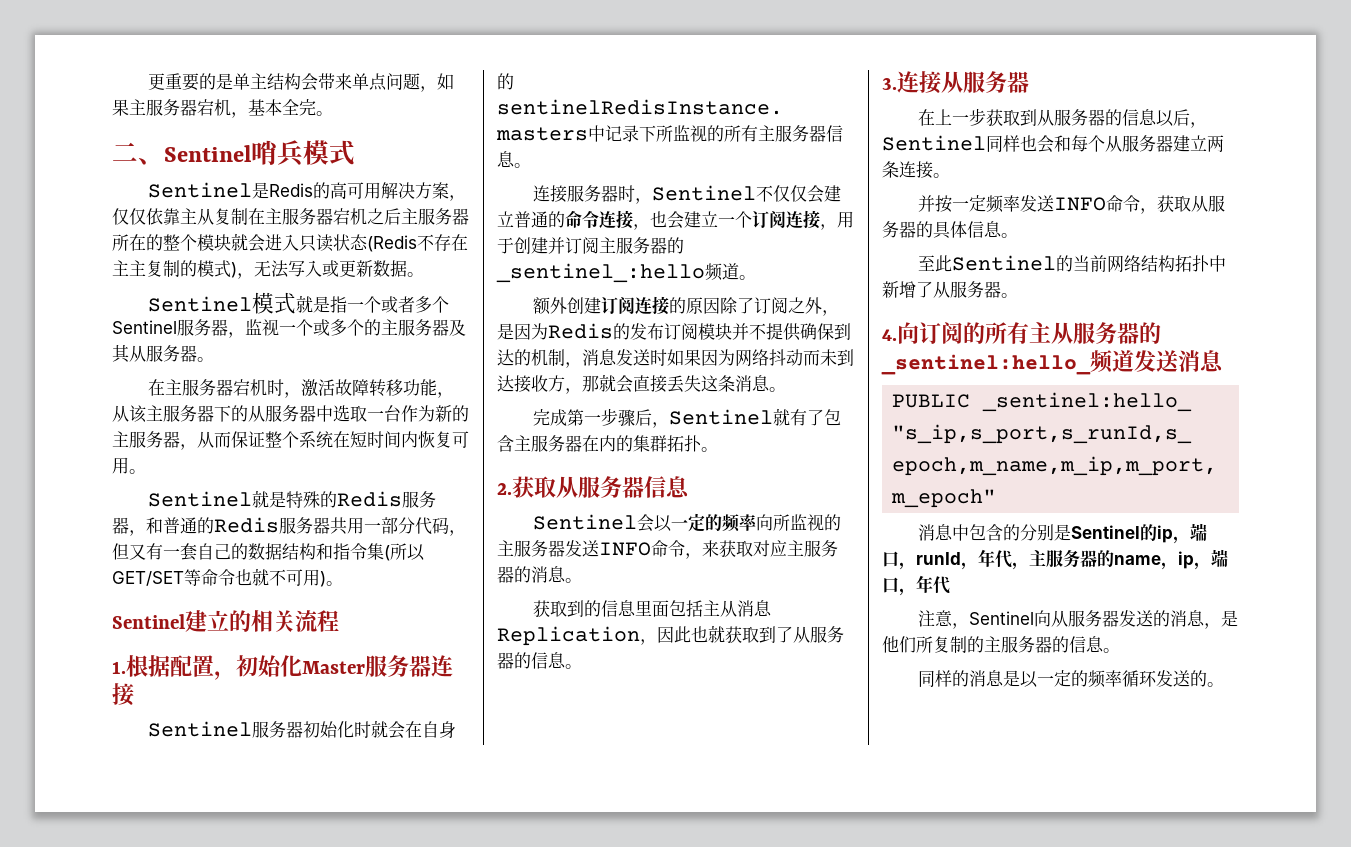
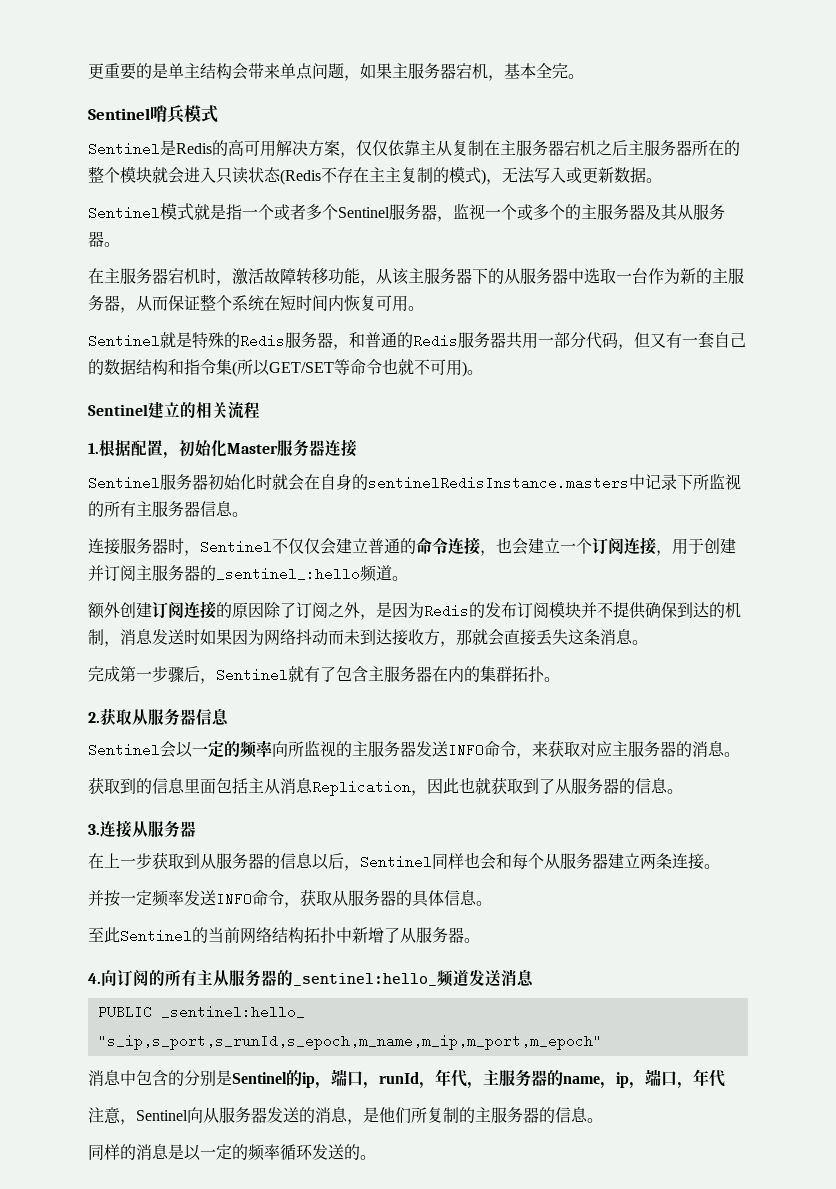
[112,142,164,165] 二、 -> (584, 76) none

